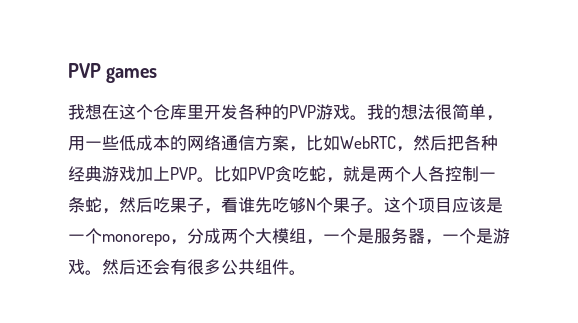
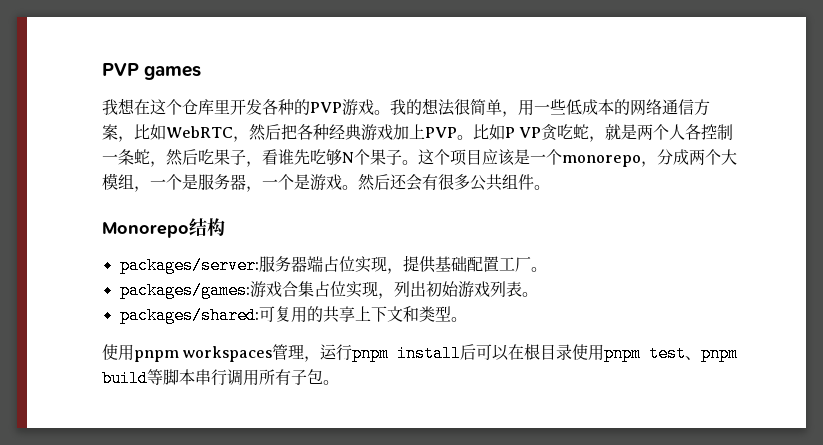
[248,167,275,180] PVP -> [505,127,542,138] P VP
(306, 272) none -> [102,218,225,238] [119,255,547,274] [119,281,538,299] [119,306,467,324] [102,343,739,362] [102,369,339,387] // Monorepo结构 // packages/server:服务器端占位实现，提供基础配置工厂。 // packages/games:游戏合集占位实现，列出初始游戏列表。 // packages/shared:可复用的共享上下文和类型。 // 使用pnpm workspaces管理，运行pnpm install后可以在根目录使用pnpm test、pnpm build等脚本串行调用所有子包。

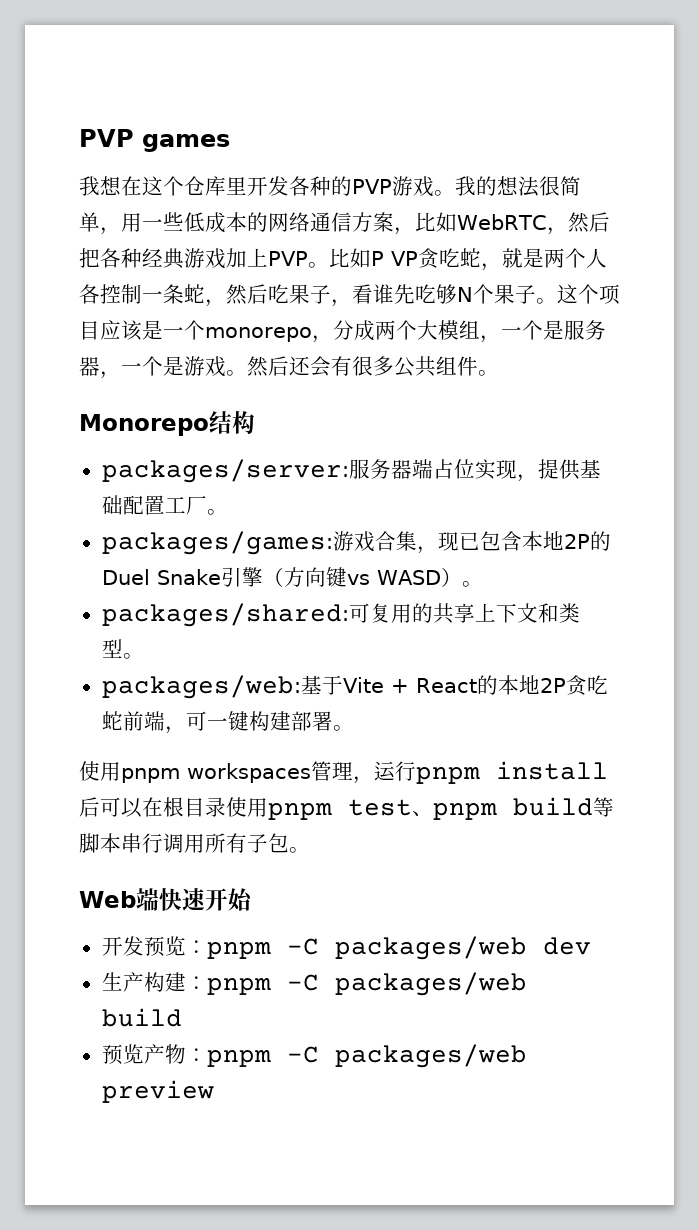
[313,281,522,299] 占位实现，列出初始游戏列表 -> [416,531,611,554] [101,567,462,587] ，现已包含本地2P的Duel Snake引擎（方向键vs WASD）
(467, 319) none -> [101,675,608,699] [101,711,354,734] // packages/web:基于Vite + React的本地2P贪吃蛇前端，可一键构建部署。
(339, 382) none -> [79,888,253,911] [101,936,591,960] [101,972,527,996] [101,1008,182,1027] [101,1044,527,1068] [101,1080,214,1103] // Web端快速开始 // 开发预览：pnpm -C packages/web dev // 生产构建：pnpm -C packages/web build // 预览产物：pnpm -C packages/web preview

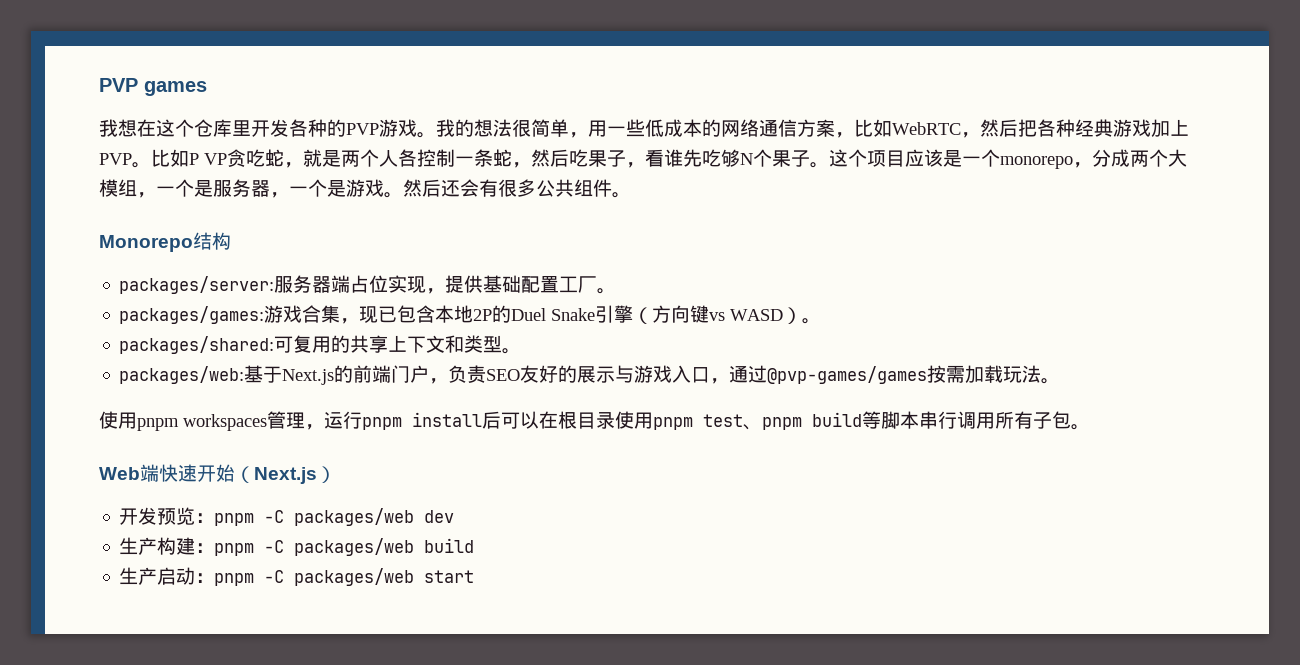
[342,675,608,696] [101,711,333,734] Vite + React的本地2P贪吃蛇前端，可一键构建部署 -> [282,365,1042,385] Next.js的前端门户，负责SEO友好的展示与游戏入口，通过@pvp-games/games按需加载玩法
(253, 899) none -> [235,466,336,484] （Next.js）
[101,1044,527,1068] [101,1080,214,1103] 预览产物：pnpm -C packages/web preview -> [119,567,475,586] 生产启动：pnpm -C packages/web start

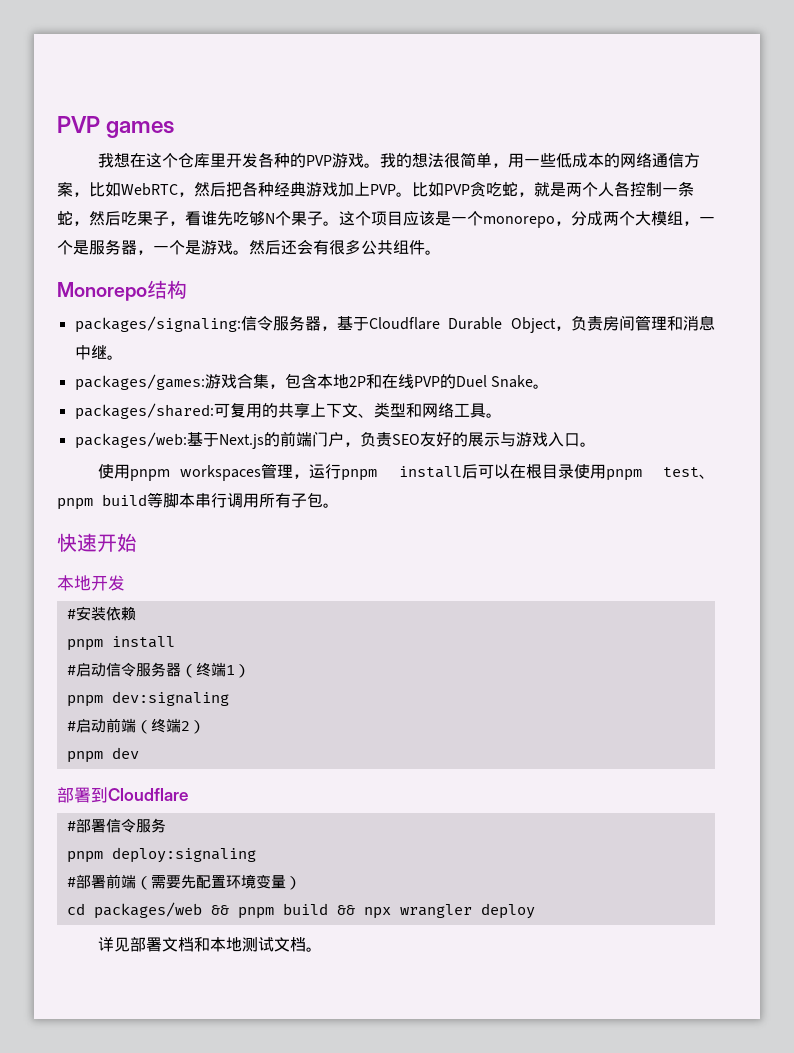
[189,153,227,165] P VP -> [444,184,470,195] PVP
[119,275,598,294] packages/server:服务器端占位实现，提供基础配置工厂 -> [74,315,715,333] [74,345,107,360] packages/signaling:信令服务器，基于Cloudflare Durable Object，负责房间管理和消息中继
[359,306,398,323] 现已 -> (285, 386) none
[492,305,803,324] 的Duel Snake引擎（方向键vs WASD） -> [365,374,533,389] 和在线PVP的Duel Snake
[445,335,503,353] 和类型 -> [357,402,486,418] 、类型和网络工具
[710,365,1042,384] ，通过@pvp-games/games按需加载玩法 -> (580, 440) none
[99,464,159,482] Web端 -> (339, 505) none
[235,466,336,484] [119,507,455,526] [119,537,475,556] [119,567,475,586] （Next.js） // 开发预览：pnpm -C packages/web dev // 生产构建：pnpm -C packages/web build // 生产启动：pnpm -C packages/web start -> [57,575,125,591] [66,606,136,621] [66,636,175,651] [66,662,250,678] [66,691,229,707] [66,718,205,734] [66,747,139,763] [57,787,188,803] [66,818,166,833] [66,847,256,863] [66,874,301,890] [66,902,535,919] [97,937,322,952] // 本地开发 // #安装依赖 // pnpm install // #启动信令服务器（终端1） // pnpm dev:signaling // #启动前端（终端2） // pnpm dev // 部署到Cloudflare // #部署信令服务 // pnpm deploy:signaling // #部署前端（需要先配置环境变量） // cd packages/web && pnpm build && npx wrangler deploy // 详见部署文档和本地测试文档。

